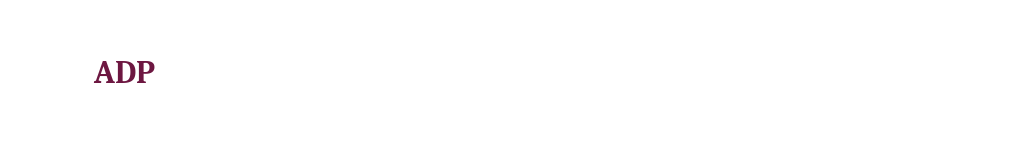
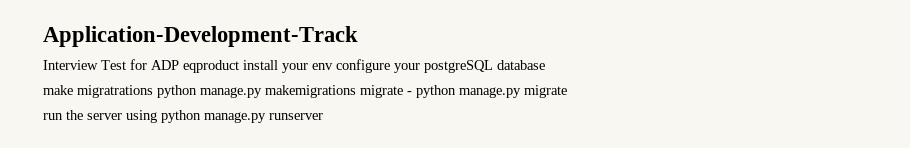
[93,61,155,83] ADP -> [43,26,358,47] [43,59,545,73] [43,85,567,98] [43,110,323,123] Application-Development-Track // Interview Test for ADP eqproduct install your env configure your postgreSQL database // make migratrations python manage.py makemigrations migrate - python manage.py migrate // run the server using python manage.py runserver

